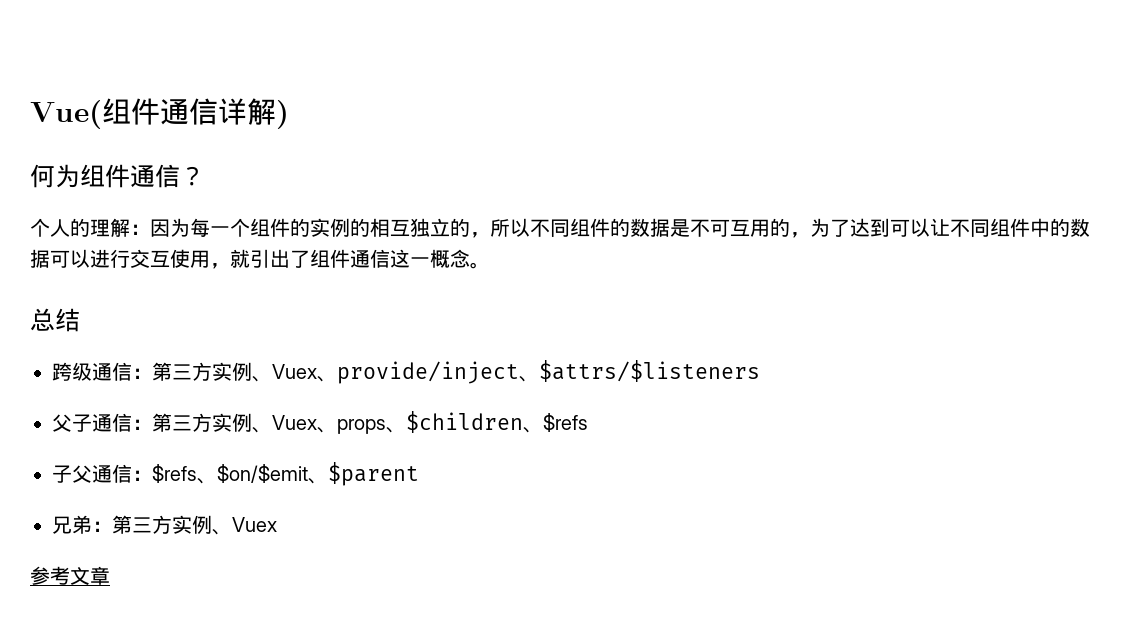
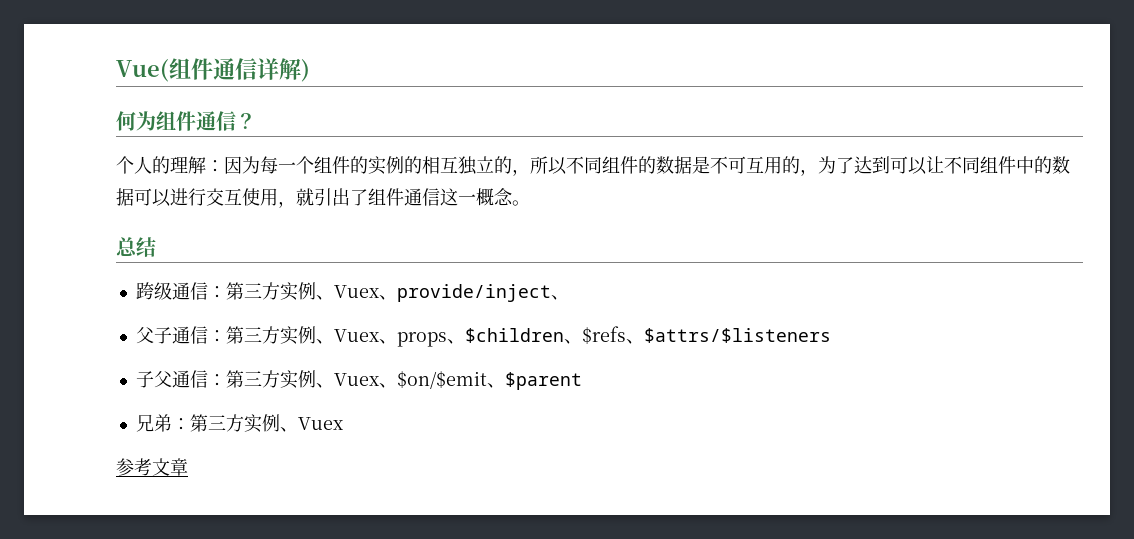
[539,360,760,382] $attrs/$listeners -> (569, 297) none
(588, 422) none -> [625,328,831,344] 、$attrs/$listeners
[152,464,197,483] $refs -> [225,370,379,389] 第三方实例、Vuex

